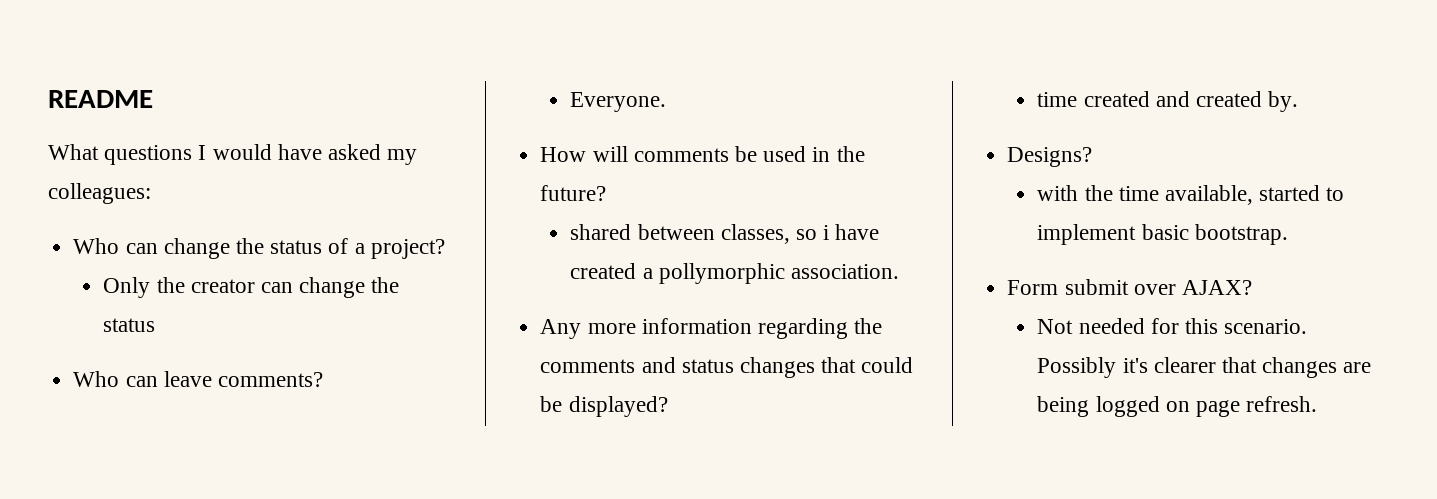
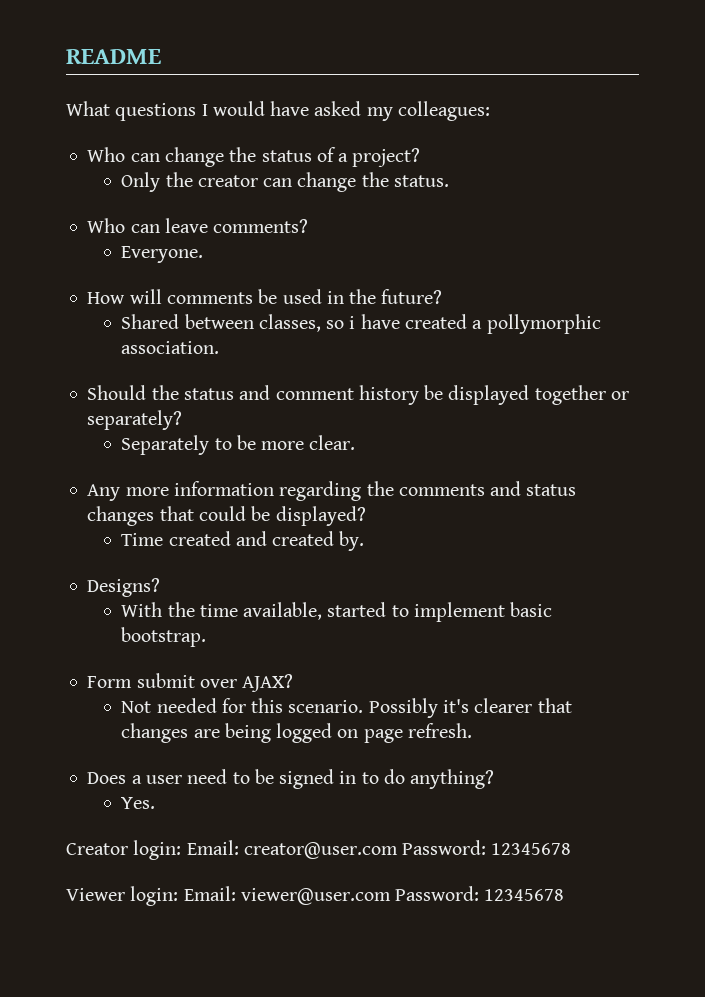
[103,318,156,332] status -> [393,175,449,187] status.
[570,224,632,240] shared -> [121,314,180,329] Shared
(899, 271) none -> [87,385,629,405] [87,410,183,430] [121,435,356,455] // Should the status and comment history be displayed together or separately? // Separately to be more clear.
[1037,92,1078,107] time -> [121,533,164,546] Time
[1037,185,1079,201] with -> [121,602,163,617] With
(1318, 404) none -> [87,769,495,789] [121,797,156,809] [66,840,572,860] [66,886,565,906] // Does a user need to be signed in to do anything? // Yes. // Creator login: Email: creator@user.com Password: 12345678 // Viewer login: Email: viewer@user.com Password: 12345678

